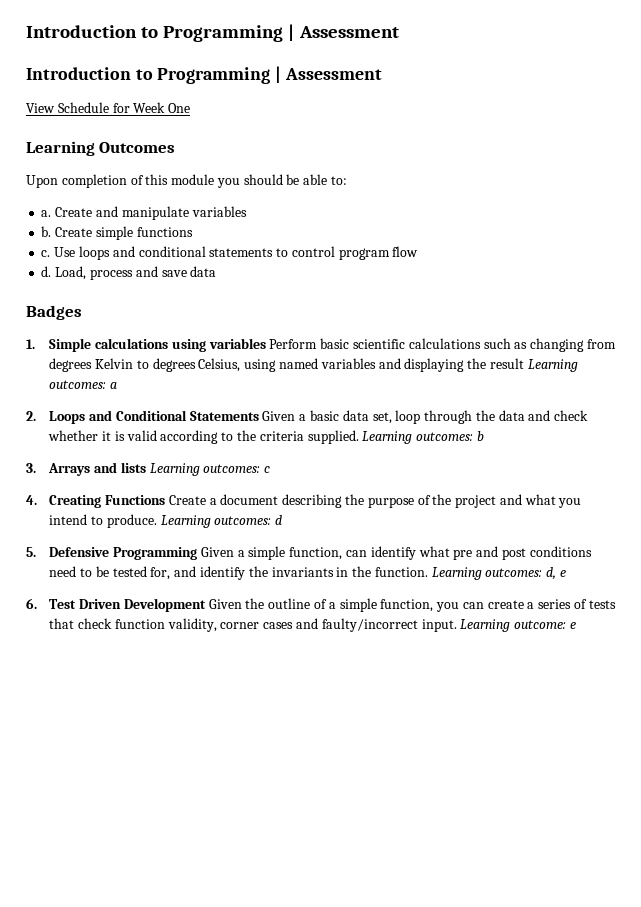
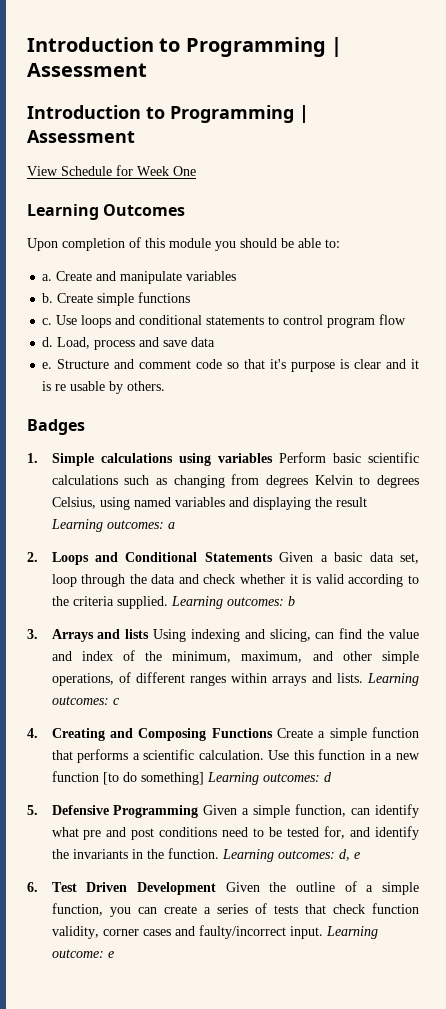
(217, 271) none -> [42,359,420,372] [42,381,166,394] // e. Structure and comment code so that it's purpose is clear and it is re usable by others.
(146, 467) none -> [153,628,419,642] [51,650,419,664] [51,672,363,686] Using indexing and slicing, can find the value and index of the minimum, maximum, and other simple operations, of different ranges within arrays and lists.
(102, 501) none -> [109,728,207,741] and Composing
[220,494,582,508] [49,514,157,528] document describing the purpose of the project and what you intend to produce. -> [329,727,419,741] [51,749,420,763] [51,771,204,785] simple function that performs a scientific calculation. Use this function in a new function [to do something]

